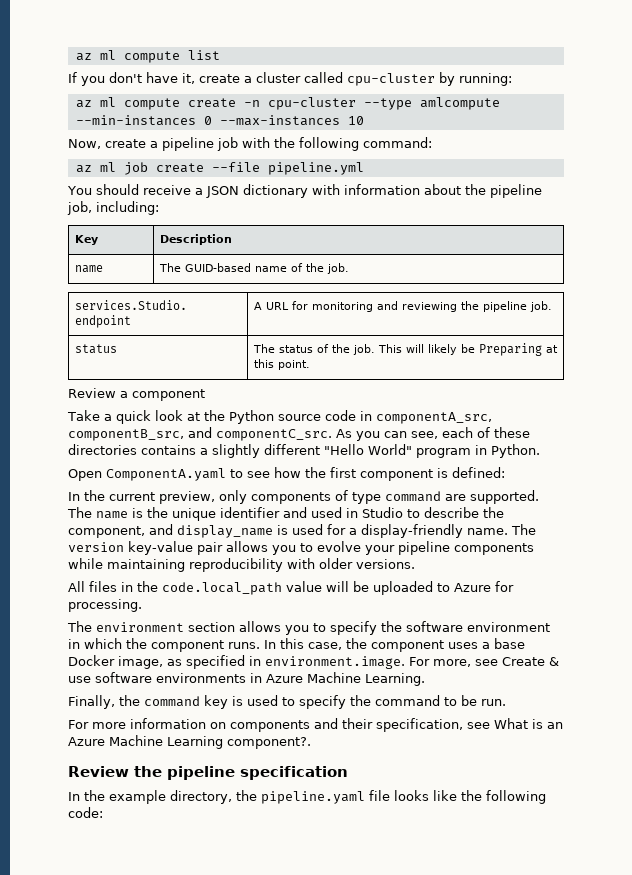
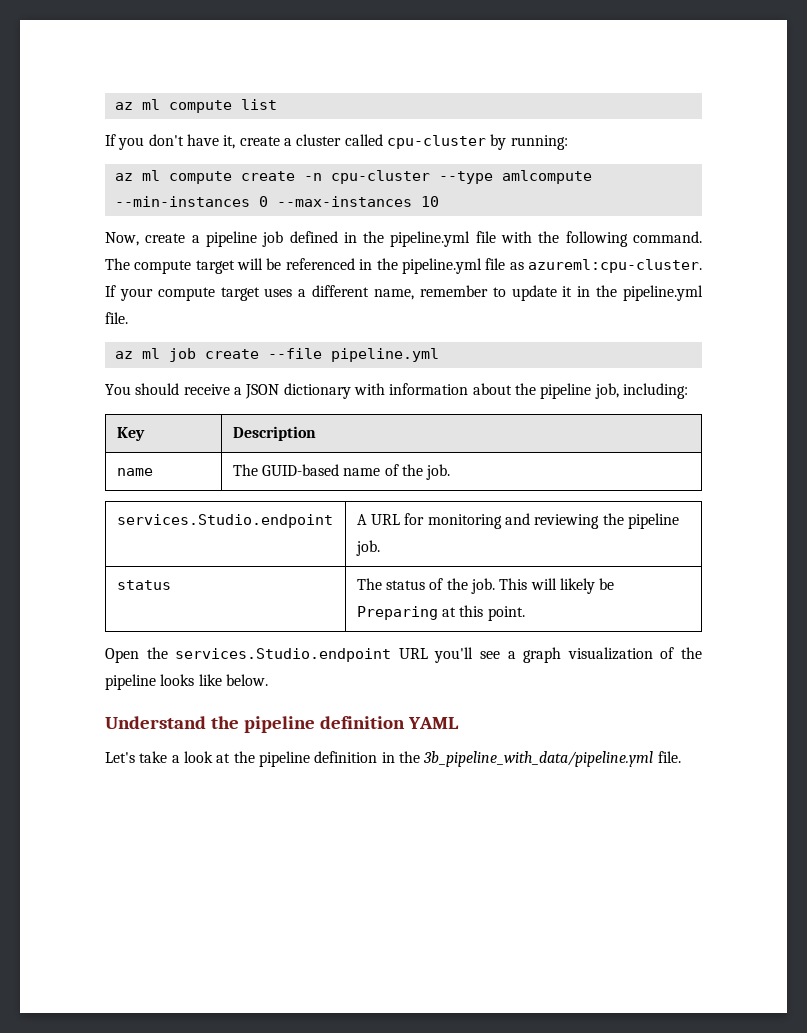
[242,137,432,151] with the following command: -> [289,231,703,247] [105,258,703,274] [105,285,703,301] [105,312,128,324] defined in the pipeline.yml file with the following command. The compute target will be referenced in the pipeline.yml file as azureml:cpu-cluster. If your compute target uses a different name, remember to update it in the pipeline.yml file.
[68,388,205,401] [67,410,492,424] [68,427,530,441] [68,444,540,458] [68,467,505,481] [68,490,539,504] [67,507,504,521] [68,524,536,538] [68,541,534,555] [68,558,415,572] [68,581,514,595] [68,599,142,612] [67,621,550,635] [68,638,525,652] [68,655,559,669] [68,672,425,686] [68,695,506,709] [68,718,563,732] [68,735,311,749] [68,766,348,780] [68,790,546,804] [68,807,103,818] Review a component // Take a quick look at the Python source code in componentA_src, componentB_src, and componentC_src. As you can see, each of these directories contains a slightly different "Hello World" program in Python. // Open ComponentA.yaml to see how the first component is defined: // In the current preview, only components of type command are supported. The name is the unique identifier and used in Studio to describe the component, and display_name is used for a display-friendly name. The version key-value pair allows you to evolve your pipeline components while maintaining reproducibility with older versions. // All files in the code.local_path value will be uploaded to Azure for processing. // The environment section allows you to specify the software environment in which the component runs. In this case, the component uses a base Docker image, as specified in environment.image. For more, see Create & use software environments in Azure Machine Learning. // Finally, the command key is used to specify the command to be run. // For more information on components and their specification, see What is an Azure Machine Learning component?. // Review the pipeline specification // In the example directory, the pipeline.yaml file looks like the following code: -> [105,647,703,663] [105,674,268,690] [105,716,459,733] [105,751,681,767] Open the services.Studio.endpoint URL you'll see a graph visualization of the pipeline looks like below. // Understand the pipeline definition YAML // Let's take a look at the pipeline definition in the 3b_pipeline_with_data/pipeline.yml file.

